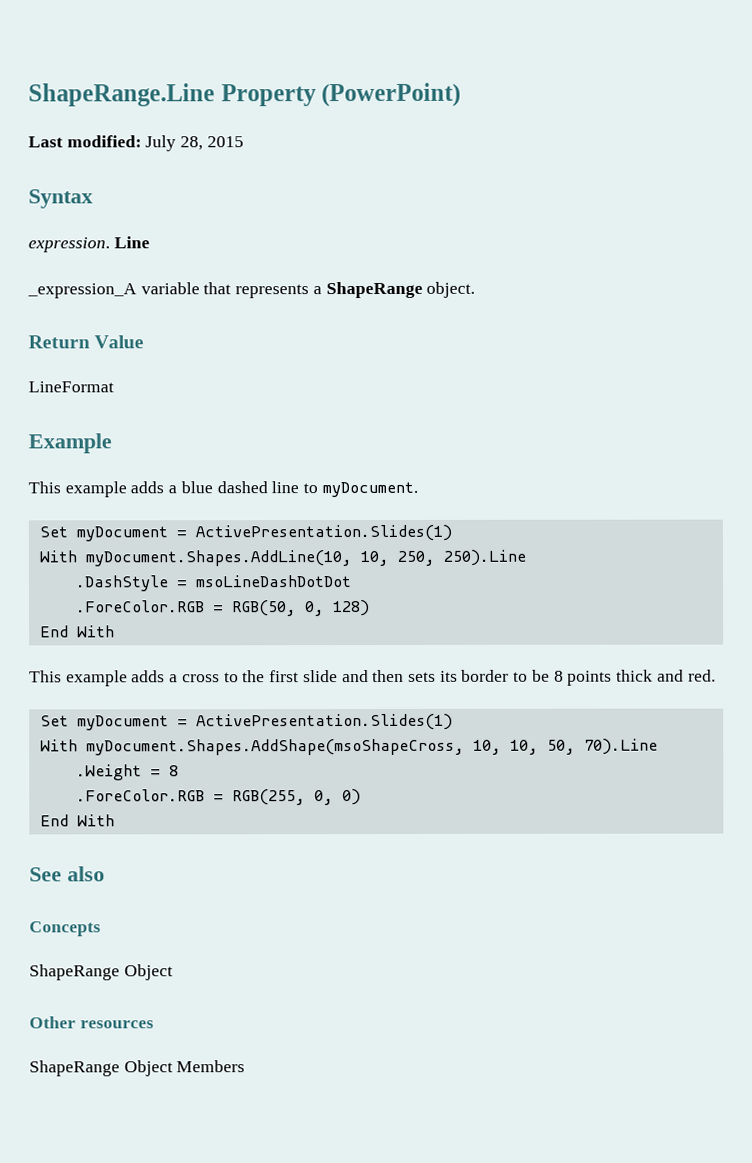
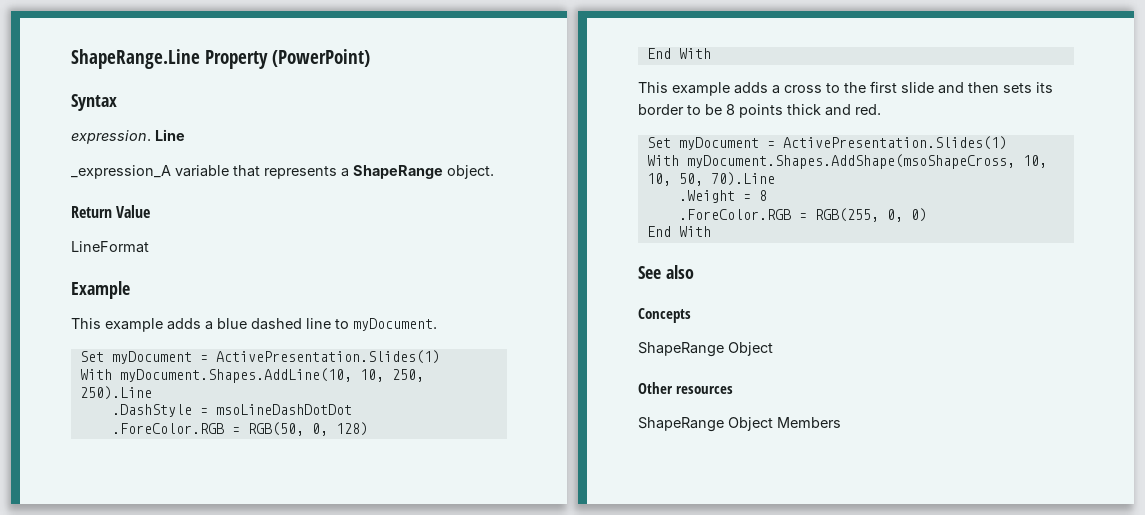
[28,135,244,152] // Last modified: July 28, 2015 -> (371, 58) none

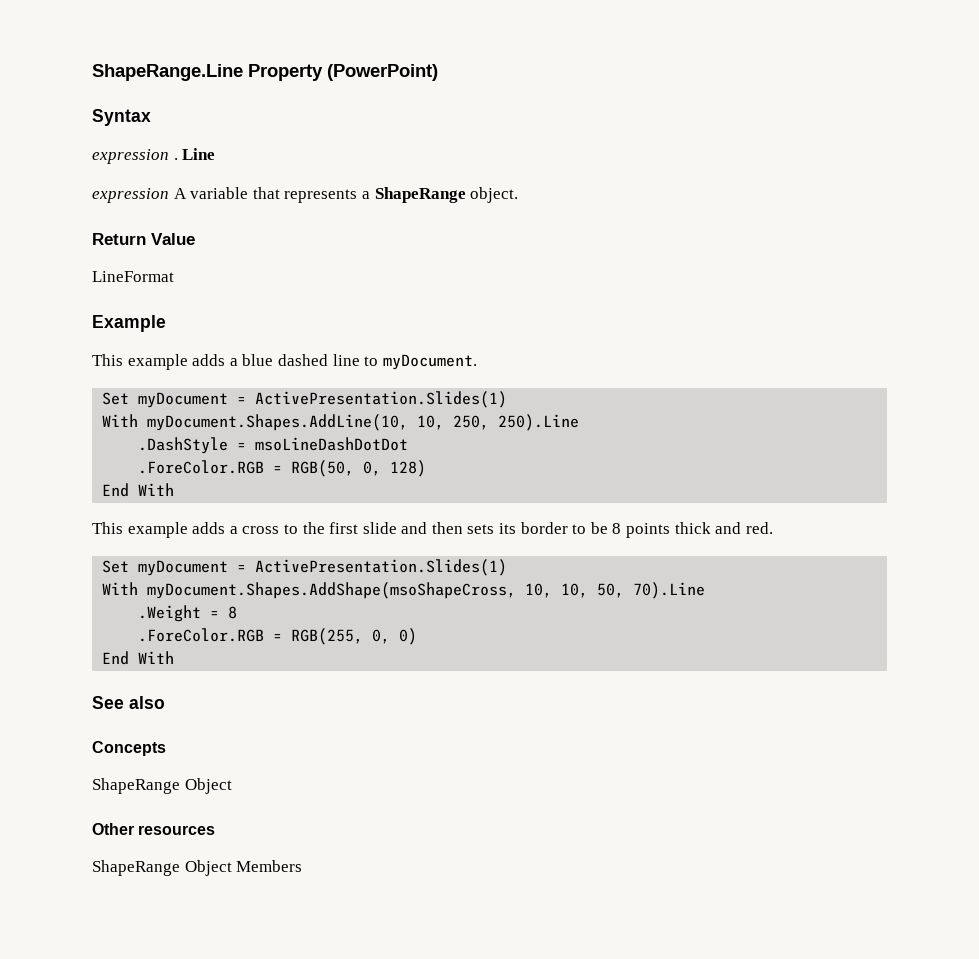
[71,130,151,144] expression. -> [92,149,178,164] expression .
[71,165,171,179] _expression_A -> [92,188,187,203] expression A

